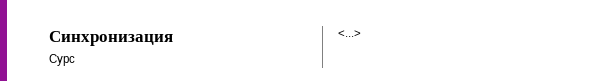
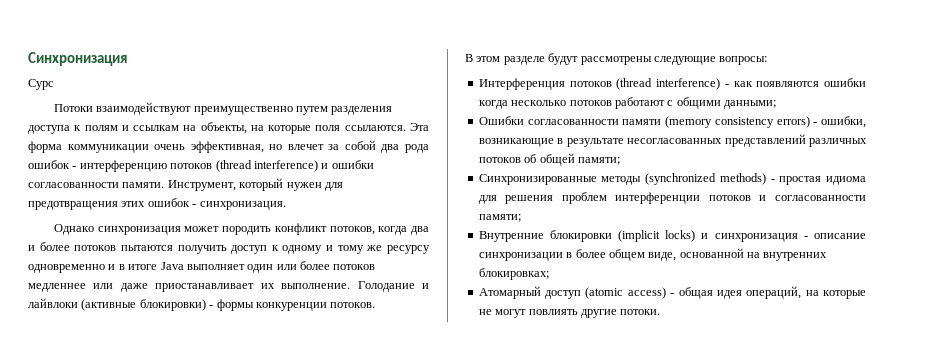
[338,30,361,37] <...> -> [53,102,393,115] [28,122,429,134] [28,140,429,153] [28,160,374,172] [28,178,343,191] [28,198,286,210] [53,223,429,235] [28,242,430,254] [28,261,376,273] [28,281,429,292] [28,298,376,311] [465,53,768,65] [478,78,866,90] [478,97,776,109] [478,116,866,128] [478,134,867,147] [478,153,620,166] [478,173,866,185] [478,192,866,204] [478,214,521,222] [478,230,866,242] [478,248,828,261] [478,268,549,280] [478,286,866,299] [478,309,661,318] Потоки взаимодействуют преимущественно путем разделения доступа к полям и ссылкам на объекты, на которые поля ссылаются. Эта форма коммуникации очень эффективная, но влечет за собой два рода ошибок - интерференцию потоков (thread interference) и ошибки согласованности памяти. Инструмент, который нужен для предотвращения этих ошибок - синхронизация. // Однако синхронизация может породить конфликт потоков, когда два и более потоков пытаются получить доступ к одному и тому же ресурсу одновременно и в итоге Java выполняет один или более потоков медленнее или даже приостанавливает их выполнение. Голодание и лайвлоки (активные блокировки) - формы конкуренции потоков. // В этом разделе будут рассмотрены следующие вопросы: // Интерференция потоков (thread interference) - как появляются ошибки когда несколько потоков работают с общими данными; // Ошибки согласованности памяти (memory consistency errors) - ошибки, возникающие в результате несогласованных представлений различных потоков об общей памяти; // Синхронизированные методы (synchronized methods) - простая идиома для решения проблем интерференции потоков и согласованности памяти; // Внутренние блокировки (implicit locks) и синхронизация - описание синхронизации в более общем виде, основанной на внутренних блокировках; // Атомарный доступ (atomic access) - общая идея операций, на которые не могут повлиять другие потоки.

